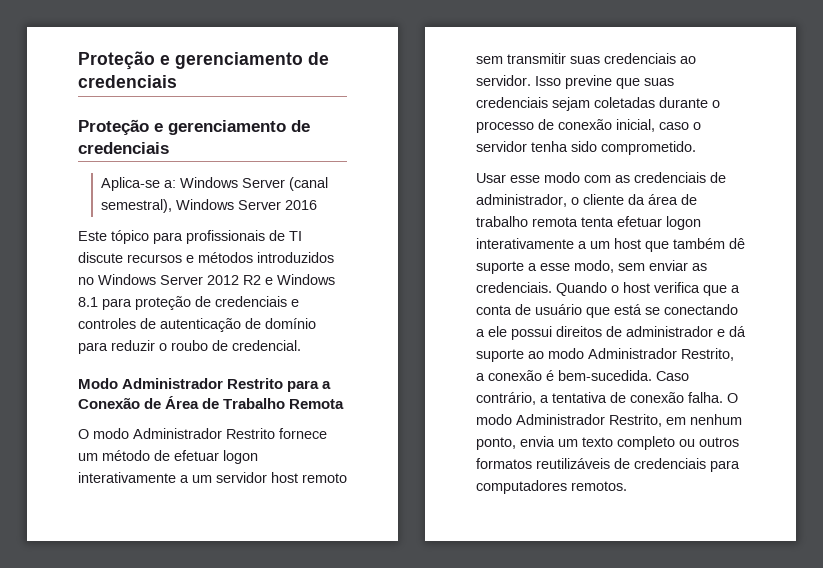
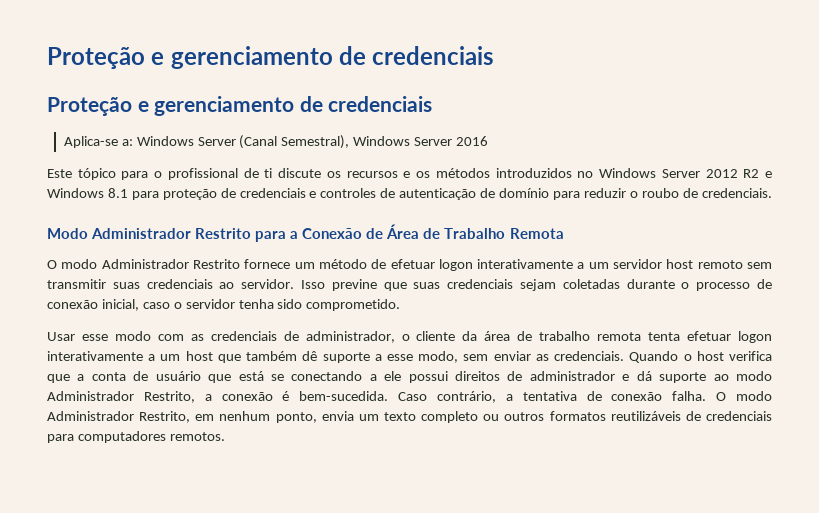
[288,177,328,191] [100,199,172,213] (canal semestral), -> [239,135,350,149] (Canal Semestral),
[186,230,302,244] [78,252,123,263] profissionais de TI discute -> [154,168,341,180] o profissional de ti discute os
(194, 259) none -> [416,171,431,178] os
[232,340,301,351] credencial. -> [701,188,772,198] credenciais.

